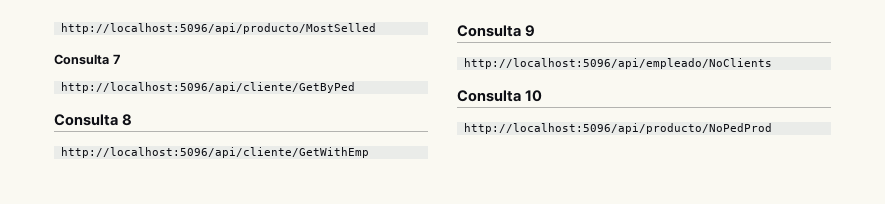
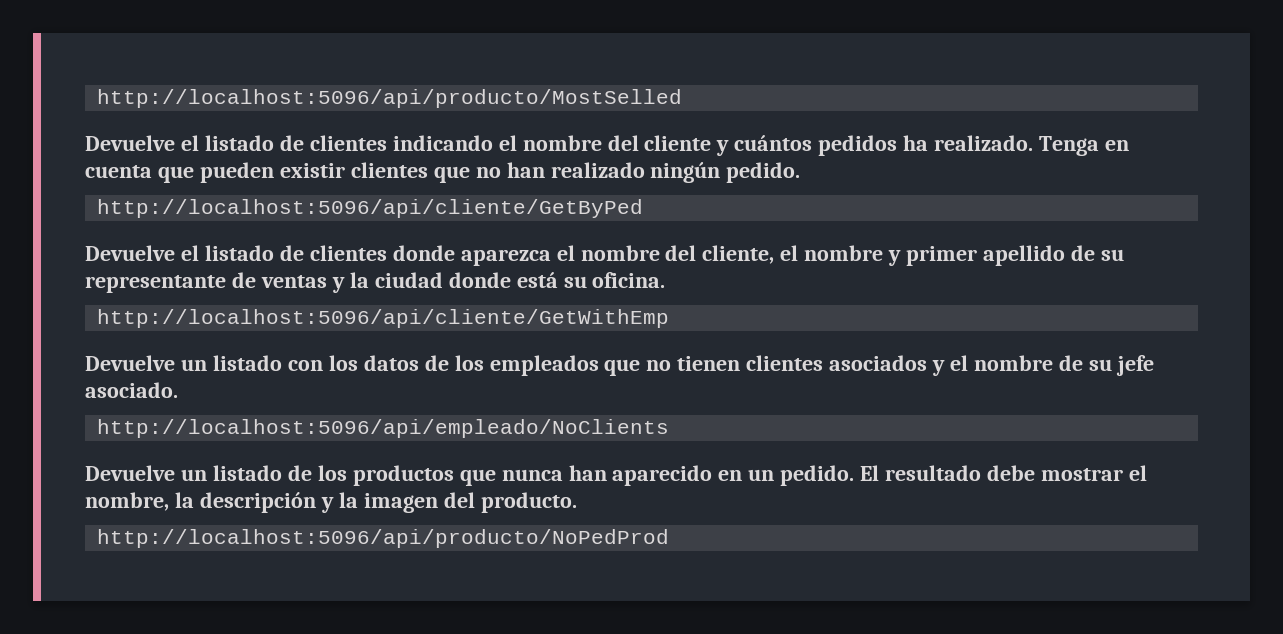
[54,54,120,65] [60,82,355,93] [54,114,133,126] [60,147,369,158] [457,25,536,37] [463,58,772,69] [457,90,543,102] Consulta 7 // http://localhost:5096/api/cliente/GetByPed // Consulta 8 // http://localhost:5096/api/cliente/GetWithEmp // Consulta 9 // http://localhost:5096/api/empleado/NoClients // Consulta 10 -> [85,135,1130,156] [85,162,801,183] [97,199,644,218] [85,245,1124,266] [85,272,666,293] [97,309,670,328] [85,355,1154,376] [85,382,178,398] [97,419,670,438] [85,465,1147,486] [85,492,577,513] Devuelve el listado de clientes indicando el nombre del cliente y cuántos pedidos ha realizado. Tenga en cuenta que pueden existir clientes que no han realizado ningún pedido. // http://localhost:5096/api/cliente/GetByPed // Devuelve el listado de clientes donde aparezca el nombre del cliente, el nombre y primer apellido de su representante de ventas y la ciudad donde está su oficina. // http://localhost:5096/api/cliente/GetWithEmp // Devuelve un listado con los datos de los empleados que no tienen clientes asociados y el nombre de su jefe asociado. // http://localhost:5096/api/empleado/NoClients // Devuelve un listado de los productos que nunca han aparecido en un pedido. El resultado debe mostrar el nombre, la descripción y la imagen del producto.

